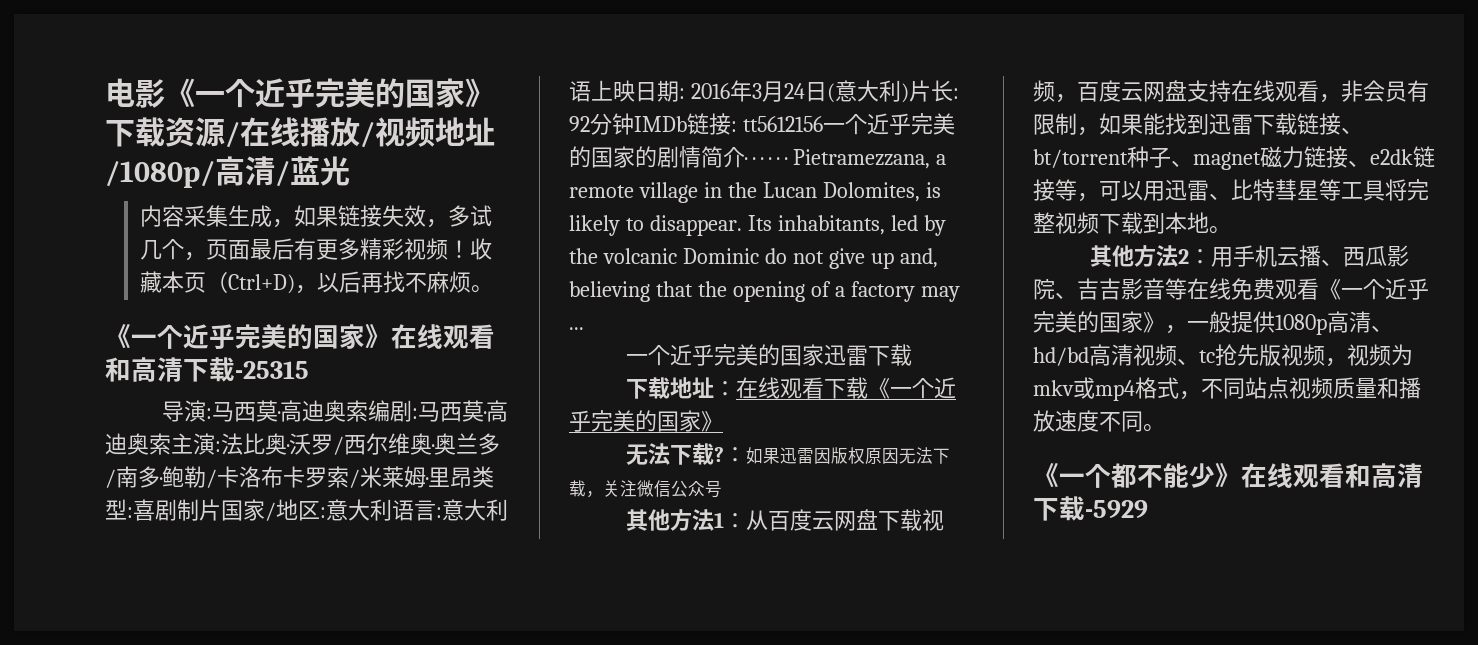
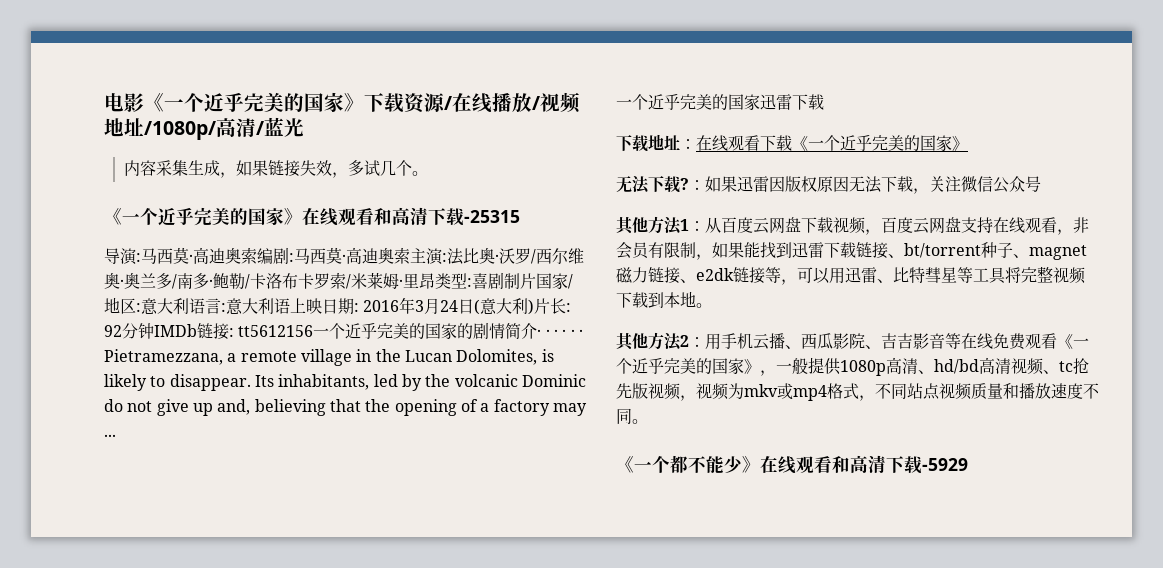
[183,238,492,261] [139,271,471,294] ，页面最后有更多精彩视频！收藏本页（Ctrl+D)，以后再找不麻烦 -> (412, 168) none

